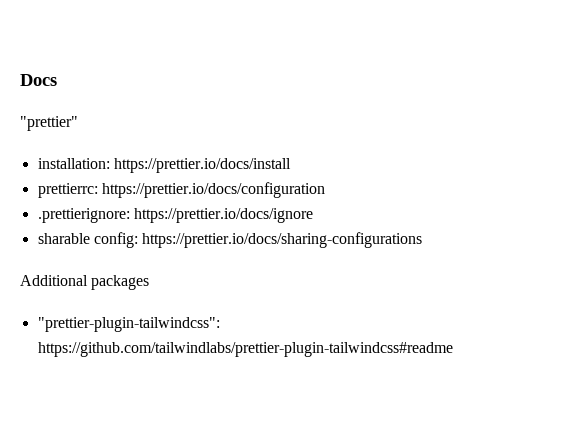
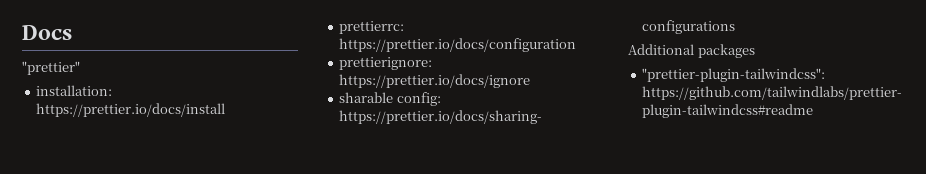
[37,208,130,223] .prettierignore: -> [339,57,433,70] prettierignore:

